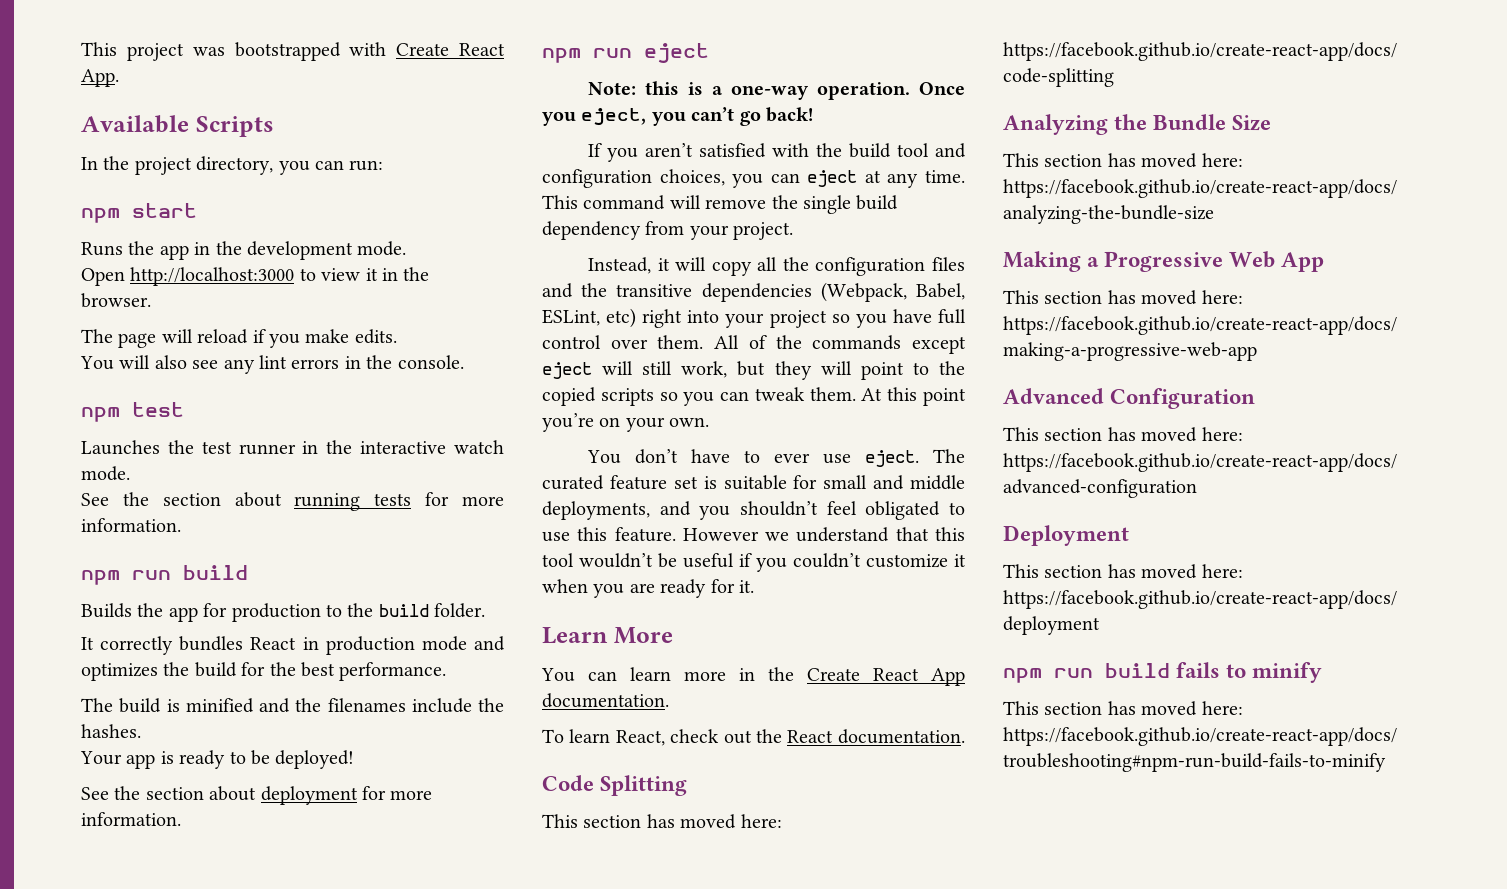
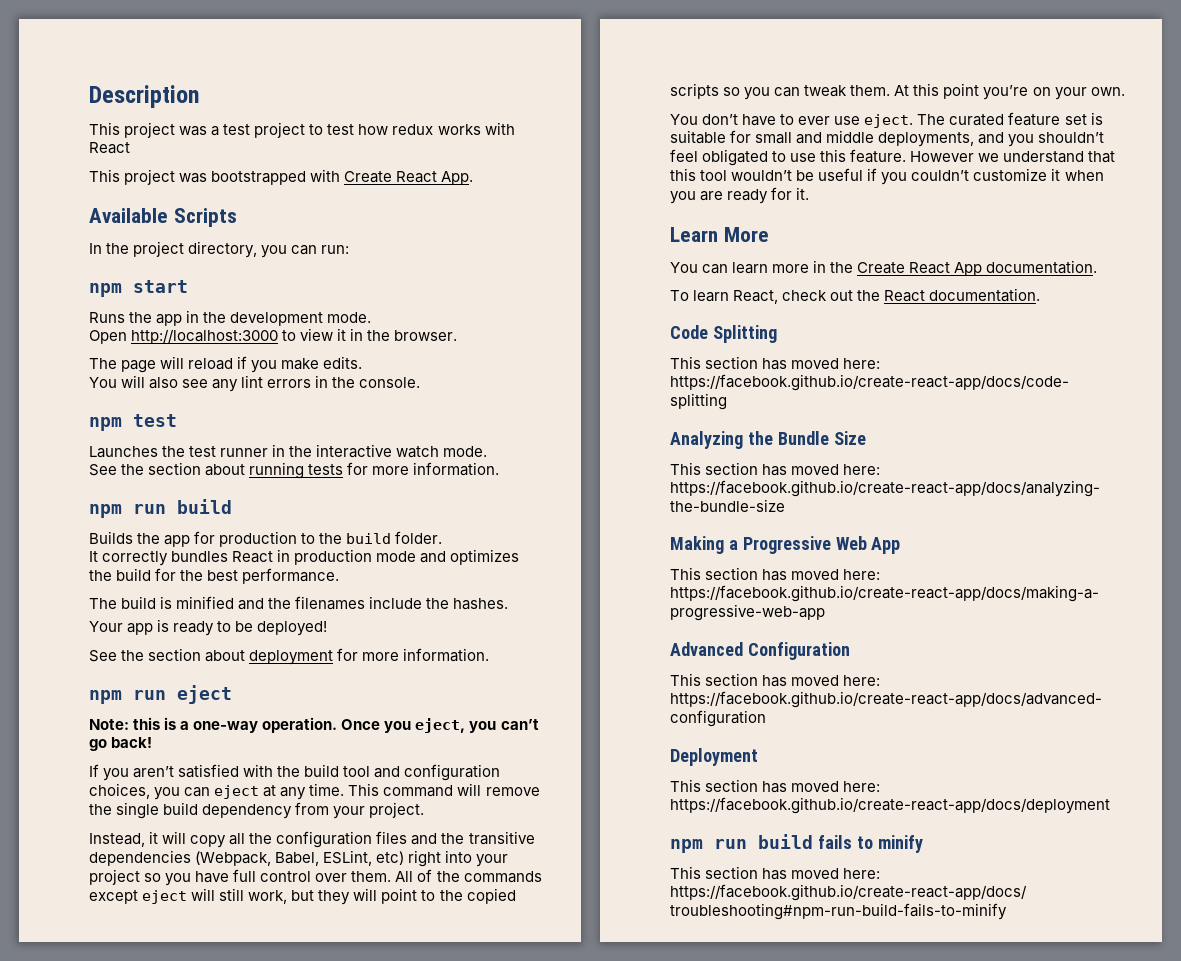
(81, 49) none -> [89,85,200,108] [89,122,515,138] [89,142,130,154] Description // This project was a test project to test how redux works with React //

